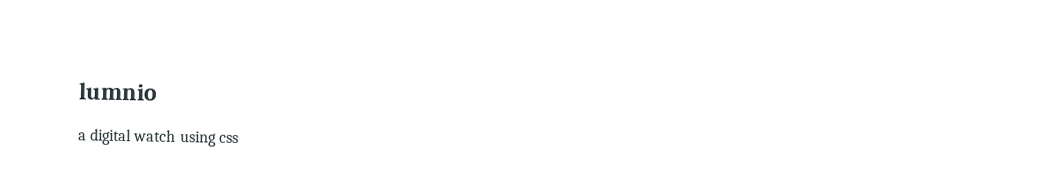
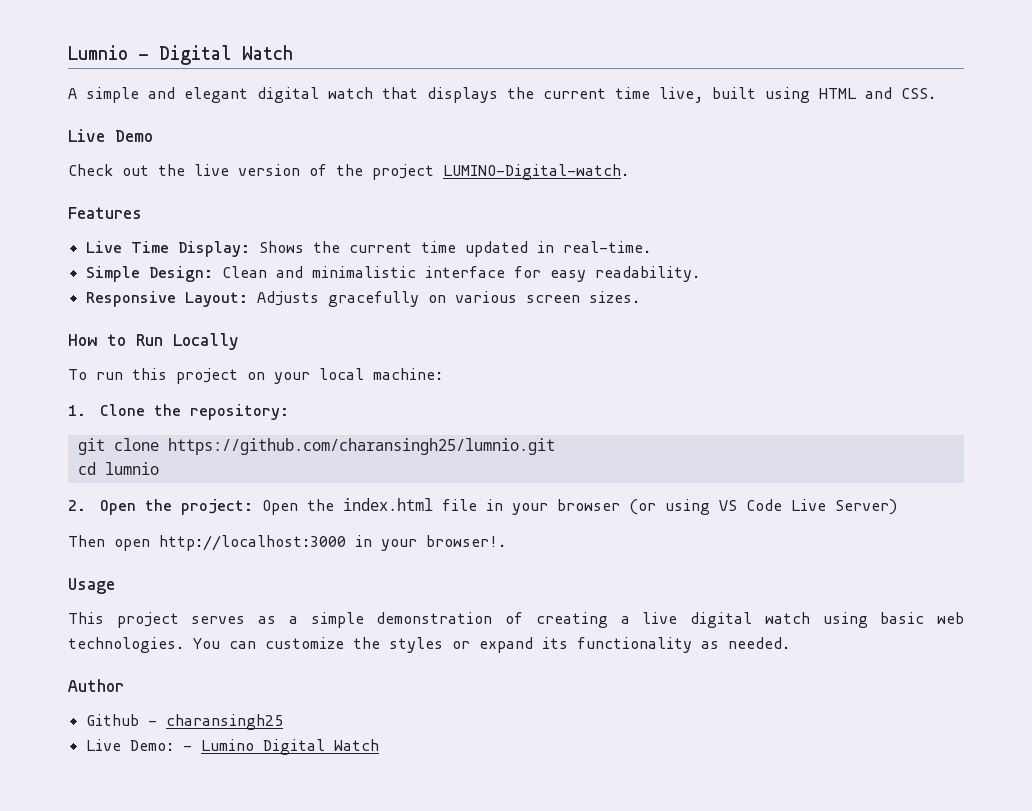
[78,82,158,101] [78,128,239,147] lumnio // a digital watch using css -> [68,45,293,65] [68,87,936,103] [68,129,153,142] [68,164,629,180] [68,207,142,219] [85,241,651,257] [85,266,700,282] [85,291,640,307] [68,333,239,350] [68,368,443,384] [68,404,289,420] [77,438,555,455] [77,462,159,475] [68,498,897,515] [68,535,506,551] [68,578,115,594] [68,612,965,628] [68,637,790,653] [68,679,124,692] [85,714,283,730] [85,739,379,755] Lumnio - Digital Watch // A simple and elegant digital watch that displays the current time live, built using HTML and CSS. // Live Demo // Check out the live version of the project LUMINO-Digital-watch. // Features // Live Time Display: Shows the current time updated in real-time. // Simple Design: Clean and minimalistic interface for easy readability. // Responsive Layout: Adjusts gracefully on various screen sizes. // How to Run Locally // To run this project on your local machine: // 1. Clone the repository: // git clone https://github.com/charansingh25/lumnio.git // cd lumnio // 2. Open the project: Open the index.html file in your browser (or using VS Code Live Server) // Then open http://localhost:3000 in your browser!. // Usage // This project serves as a simple demonstration of creating a live digital watch using basic web technologies. You can customize the styles or expand its functionality as needed. // Author // Github - charansingh25 // Live Demo: - Lumino Digital Watch

